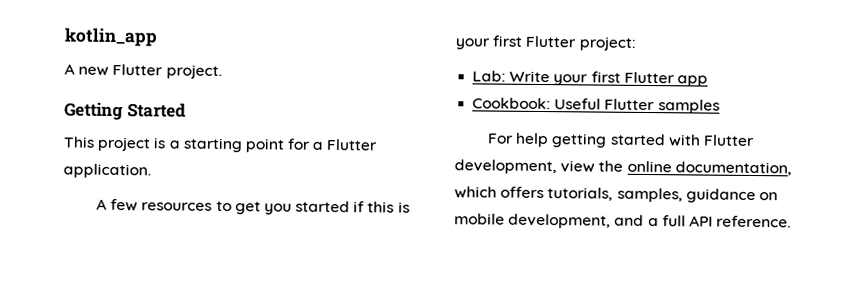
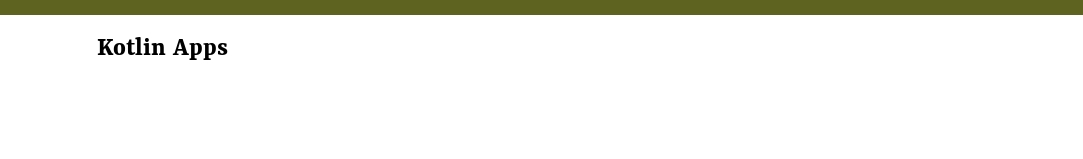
[64,27,158,47] [64,63,222,79] [64,102,186,121] [63,136,379,153] [63,163,151,179] [95,198,410,215] [455,35,636,51] [472,70,708,87] [472,97,720,114] [486,132,755,148] [454,159,792,176] [454,186,778,204] [454,213,792,229] kotlin_app // A new Flutter project. // Getting Started // This project is a starting point for a Flutter application. // A few resources to get you started if this is your first Flutter project: // Lab: Write your first Flutter app // Cookbook: Useful Flutter samples // For help getting started with Flutter development, view the online documentation, which offers tutorials, samples, guidance on mobile development, and a full API reference. -> [97,37,229,60] Kotlin Apps

